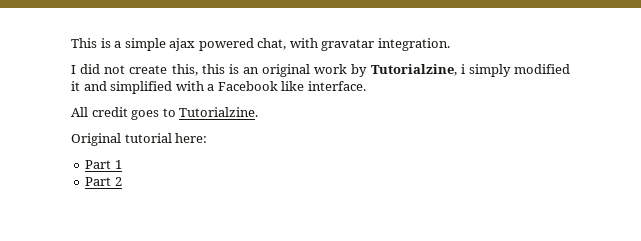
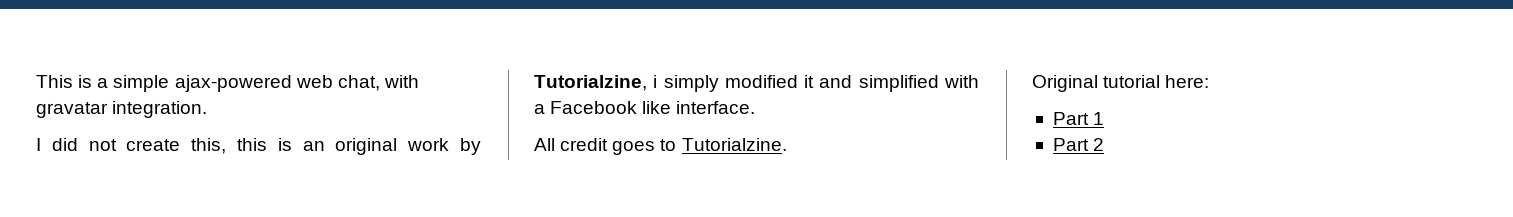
[169,38,254,51] ajax powered -> [174,75,333,92] ajax-powered web

